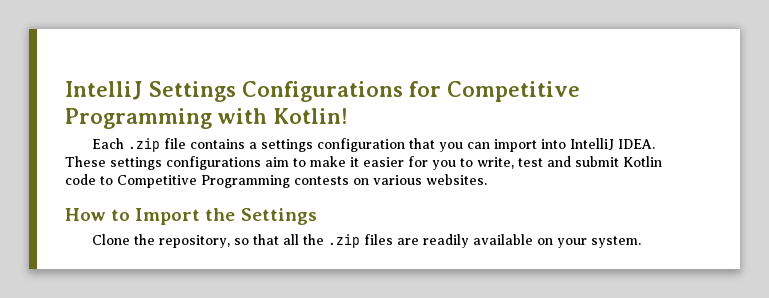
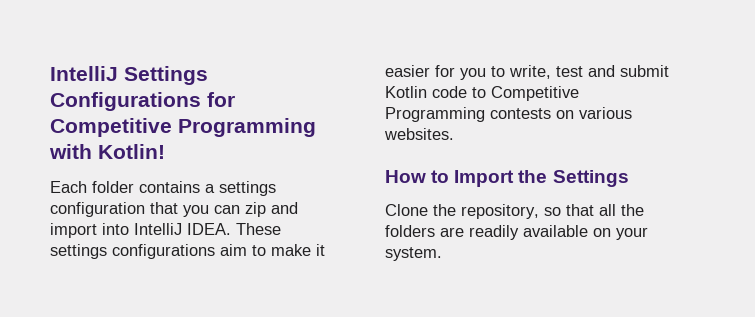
[128,138,187,152] .zip file -> [92,181,134,193] folder
(491, 145) none -> [245,202,298,217] zip and
[328,234,394,248] .zip files -> [385,225,435,237] folders

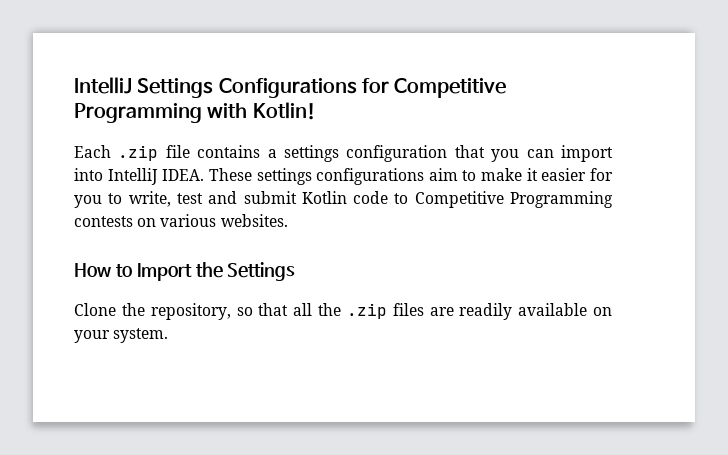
[92,181,134,193] folder -> [118,145,190,161] .zip file
[245,202,298,217] zip and -> (554, 153) none
[385,225,435,237] folders -> [346,303,424,319] .zip files

